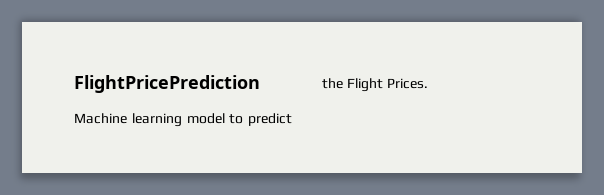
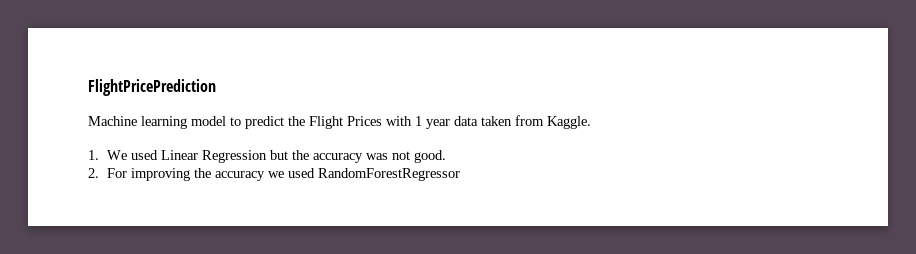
[386,78,428,89] Prices. -> [347,115,591,129] [88,150,446,163] [88,168,460,181] Prices with 1 year data taken from Kaggle. // 1. We used Linear Regression but the accuracy was not good. // 2. For improving the accuracy we used RandomForestRegressor

